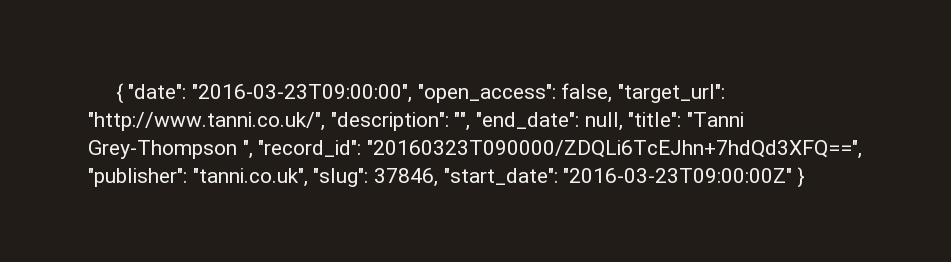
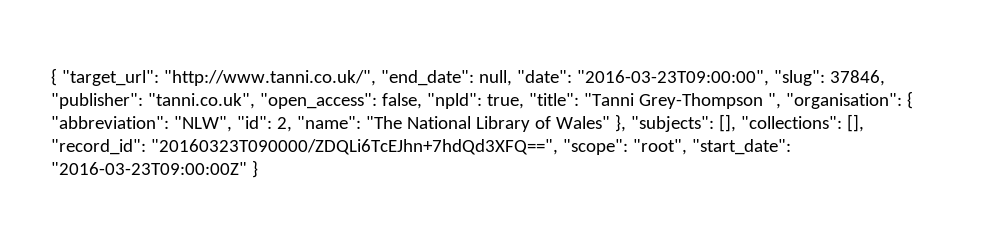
[115,83,726,104] [88,112,745,131] [88,140,863,159] [88,168,439,187] { "date": "2016-03-23T09:00:00", "open_access": false, "target_url": "http://www.tanni.co.uk/", "description": "", "end_date": null, "title": "Tanni Grey-Thompson ", "record_id": "20160323T090000/ZDQLi6TcEJhn+7hdQd3XFQ==", "publisher": "tanni.co.uk", "slug": 37846, -> [51,68,885,86] [51,91,913,109] [51,114,864,132] [51,139,687,155] { "target_url": "http://www.tanni.co.uk/", "end_date": null, "date": "2016-03-23T09:00:00", "slug": 37846, "publisher": "tanni.co.uk", "open_access": false, "npld": true, "title": "Tanni Grey-Thompson ", "organisation": { "abbreviation": "NLW", "id": 2, "name": "The National Library of Wales" }, "subjects": [], "collections": [], "record_id": "20160323T090000/ZDQLi6TcEJhn+7hdQd3XFQ==", "scope": "root",

